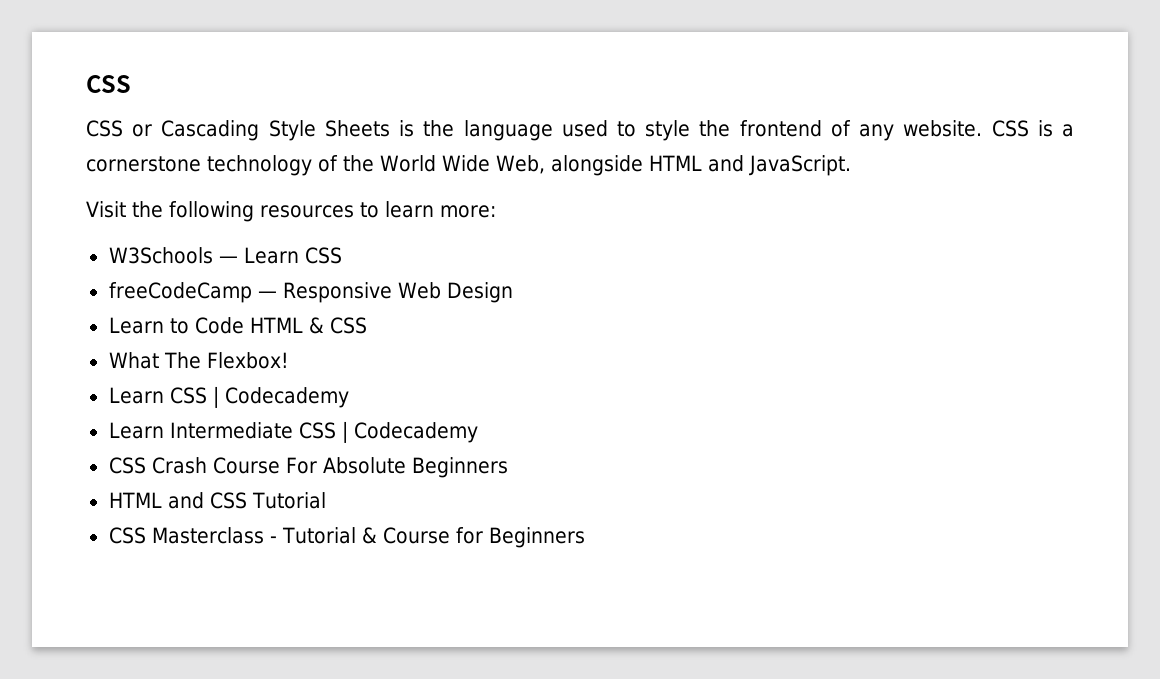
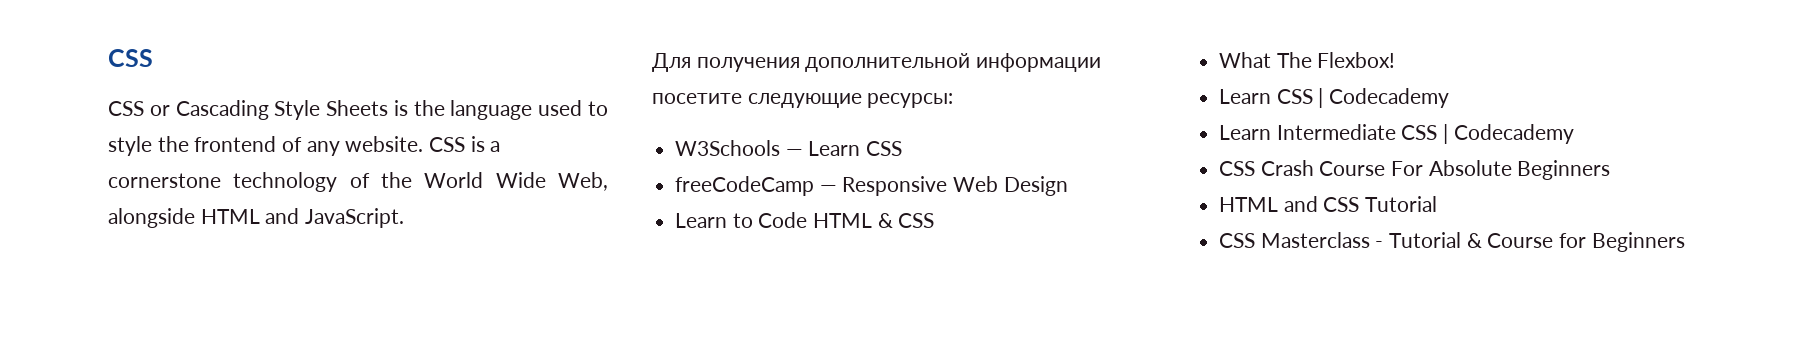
[86,201,496,222] Visit the following resources to learn more: -> [652,53,1102,72] [652,93,954,108] Для получения дополнительной информации посетите следующие ресурсы:

